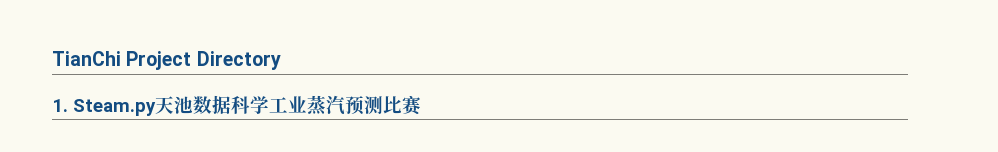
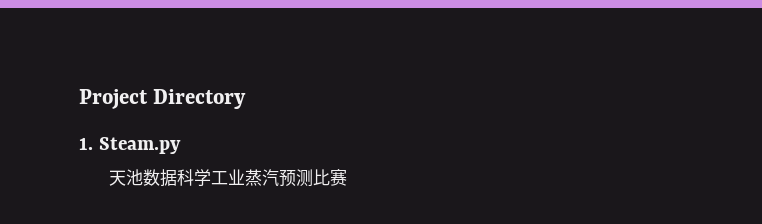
[52,51,121,66] TianChi -> (79, 99) none
(156, 107) none -> (181, 145) //

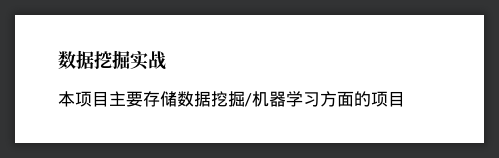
[79,89,247,109] [79,137,181,154] [108,168,347,187] Project Directory // 1. Steam.py // 天池数据科学工业蒸汽预测比赛 -> [58,50,166,70] [58,91,405,107] 数据挖掘实战 // 本项目主要存储数据挖掘/机器学习方面的项目

